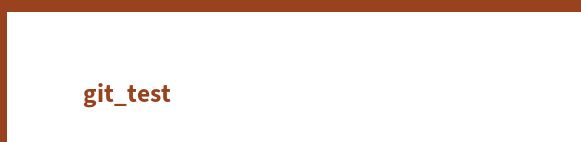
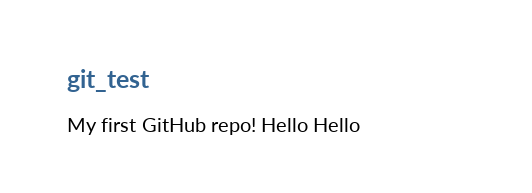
(171, 95) none -> [67,118,361,135] // My first GitHub repo! Hello Hello

